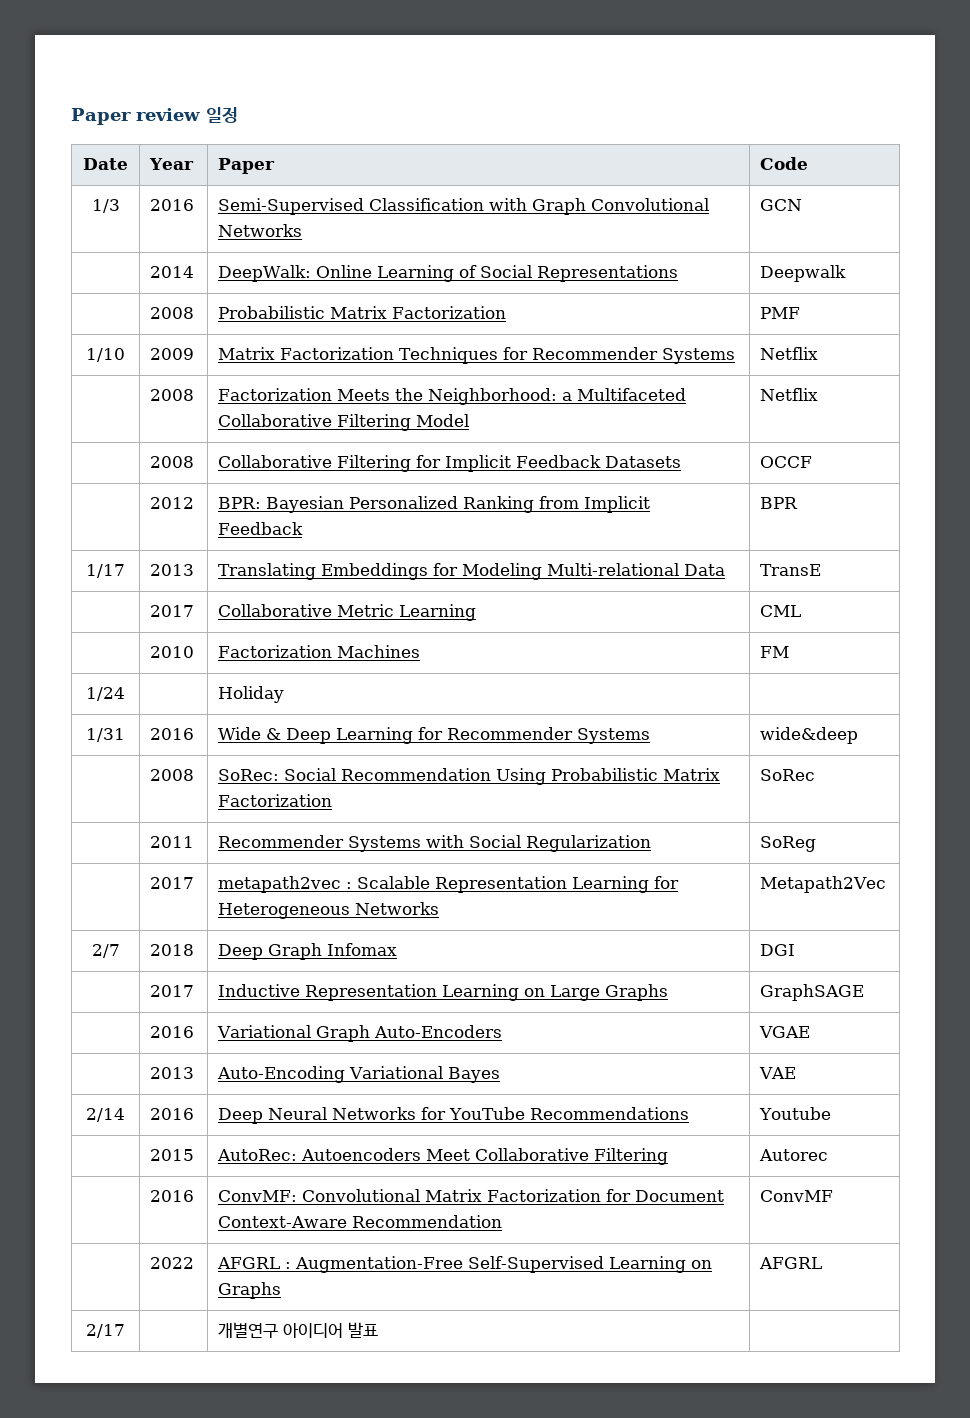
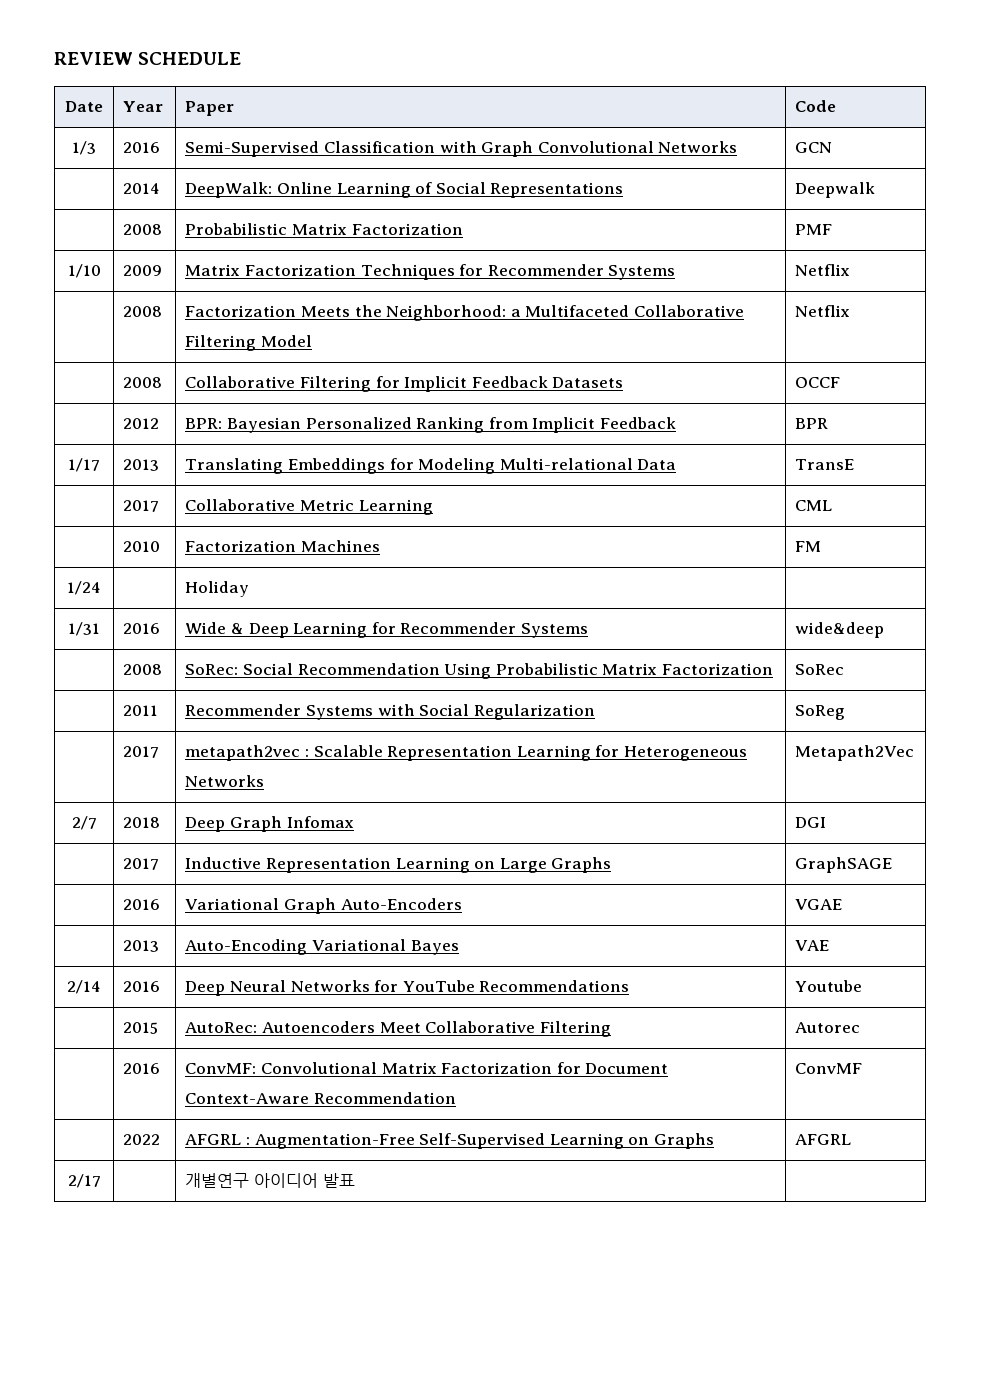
[71,107,238,125] Paper review 일정 -> [54,52,242,65] REVIEW SCHEDULE

